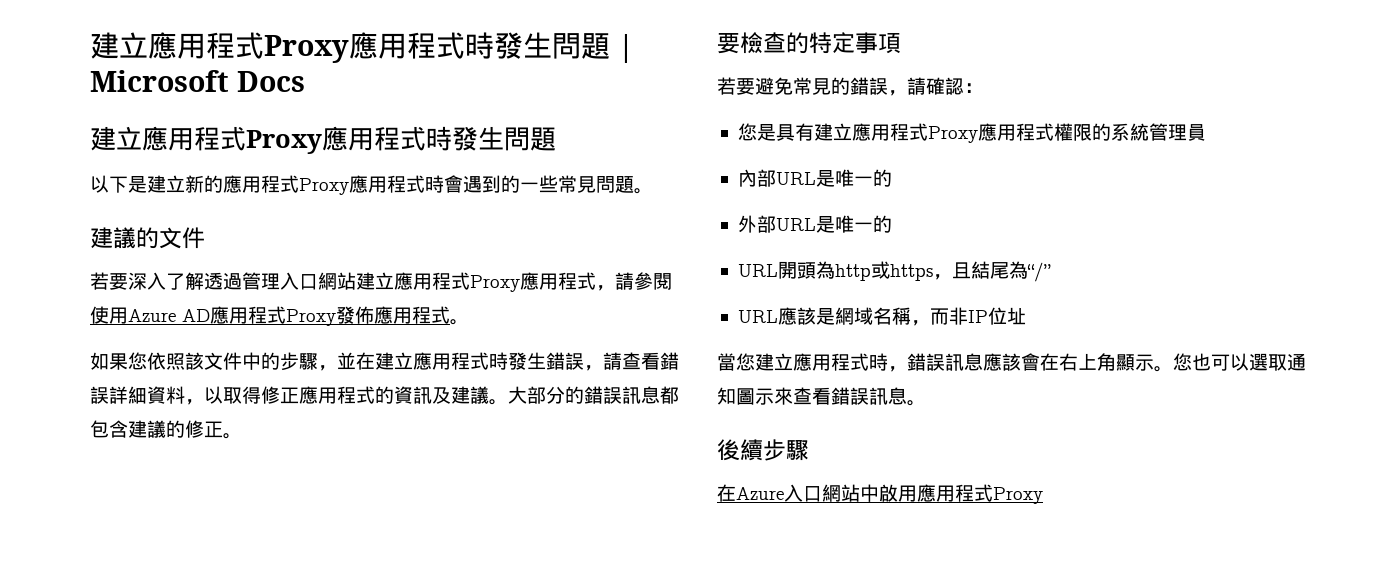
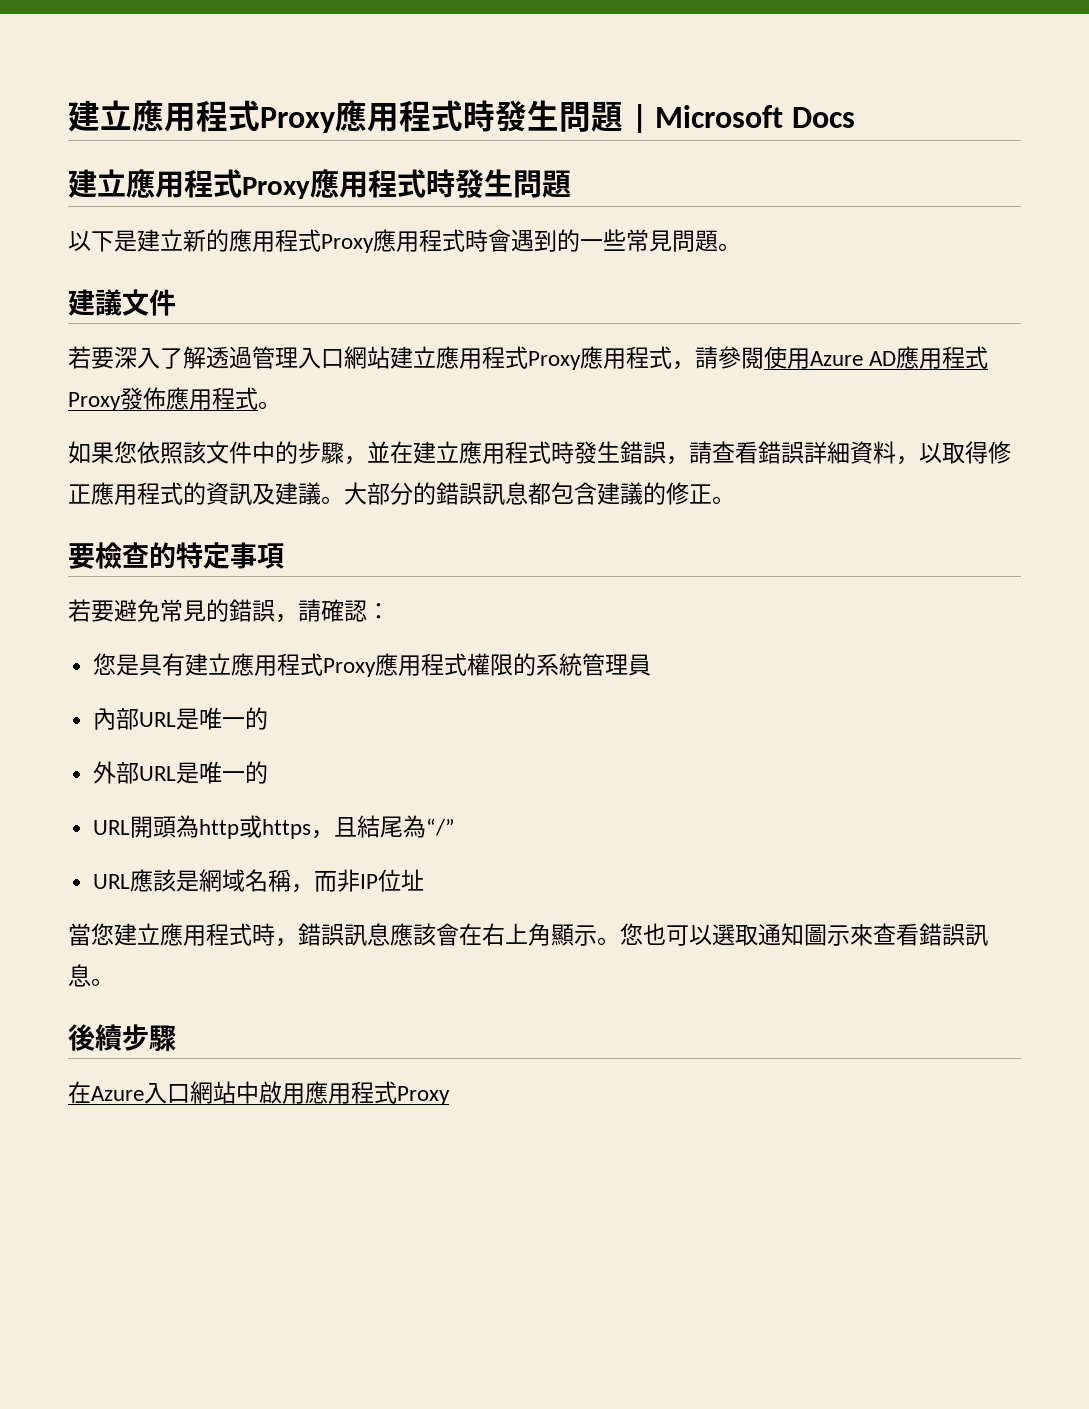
[136,227,159,249] 的 -> (122, 302) none

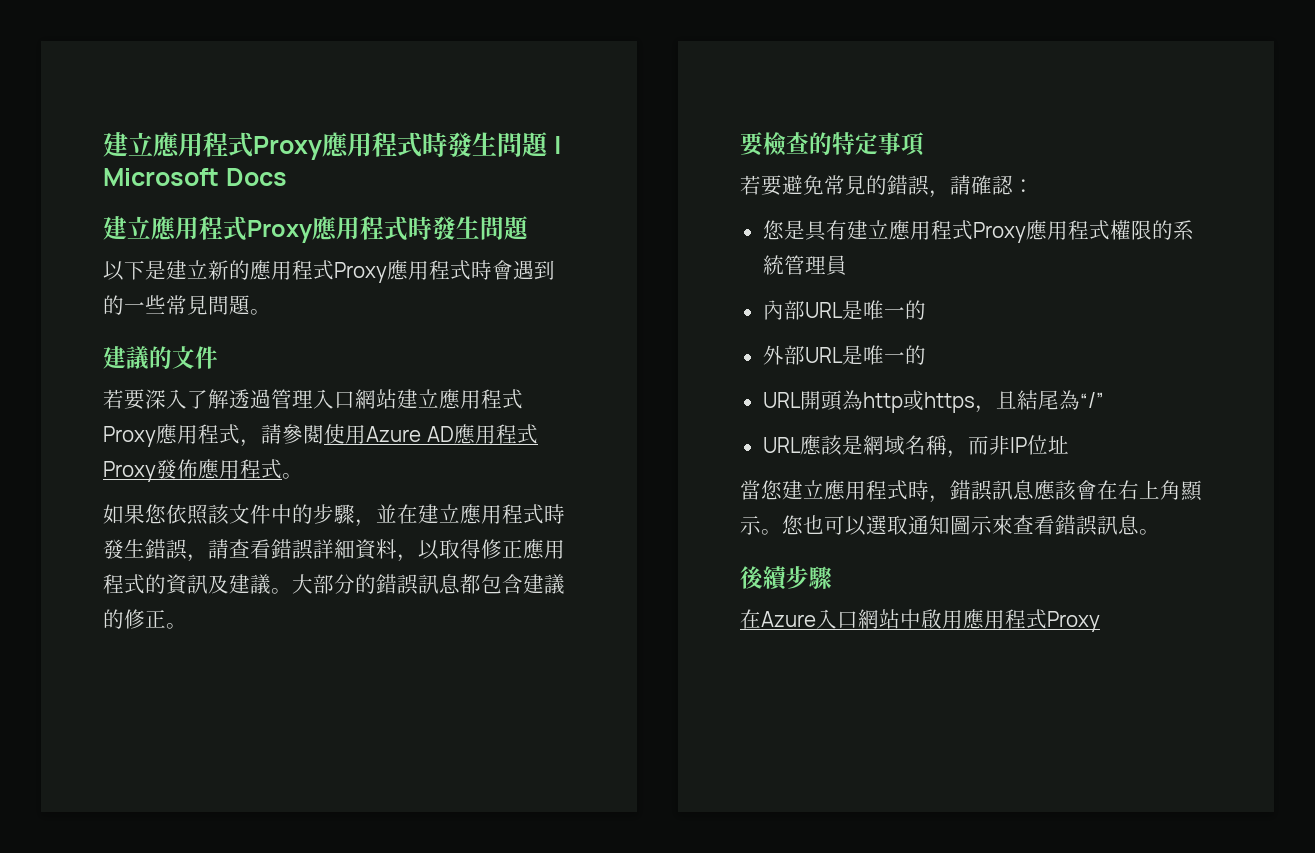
(122, 302) none -> [149,346,172,369] 的

